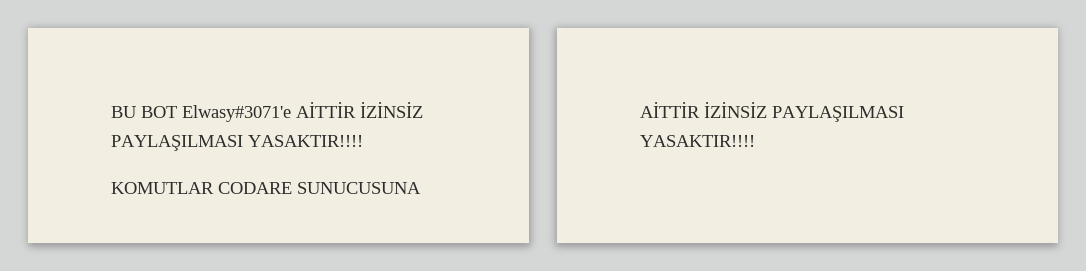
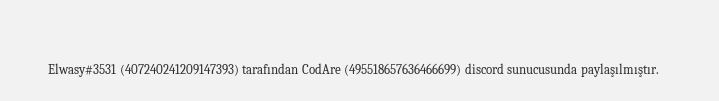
[111,101,423,122] [111,135,363,151] [111,182,421,194] [640,101,904,122] [640,135,755,147] BU BOT Elwasy#3071'e AİTTİR İZİNSİZ PAYLAŞILMASI YASAKTIR!!!! // KOMUTLAR CODARE SUNUCUSUNA AİTTİR İZİNSİZ PAYLAŞILMASI YASAKTIR!!!! -> [48,63,659,77] Elwasy#3531 (407240241209147393) tarafından CodAre (495518657636466699) discord sunucusunda paylaşılmıştır.

